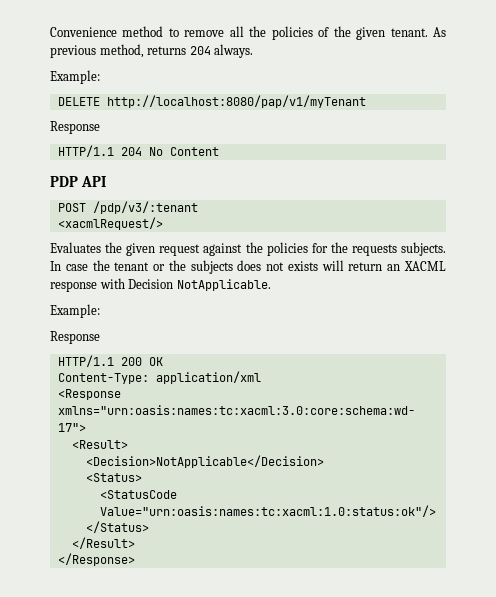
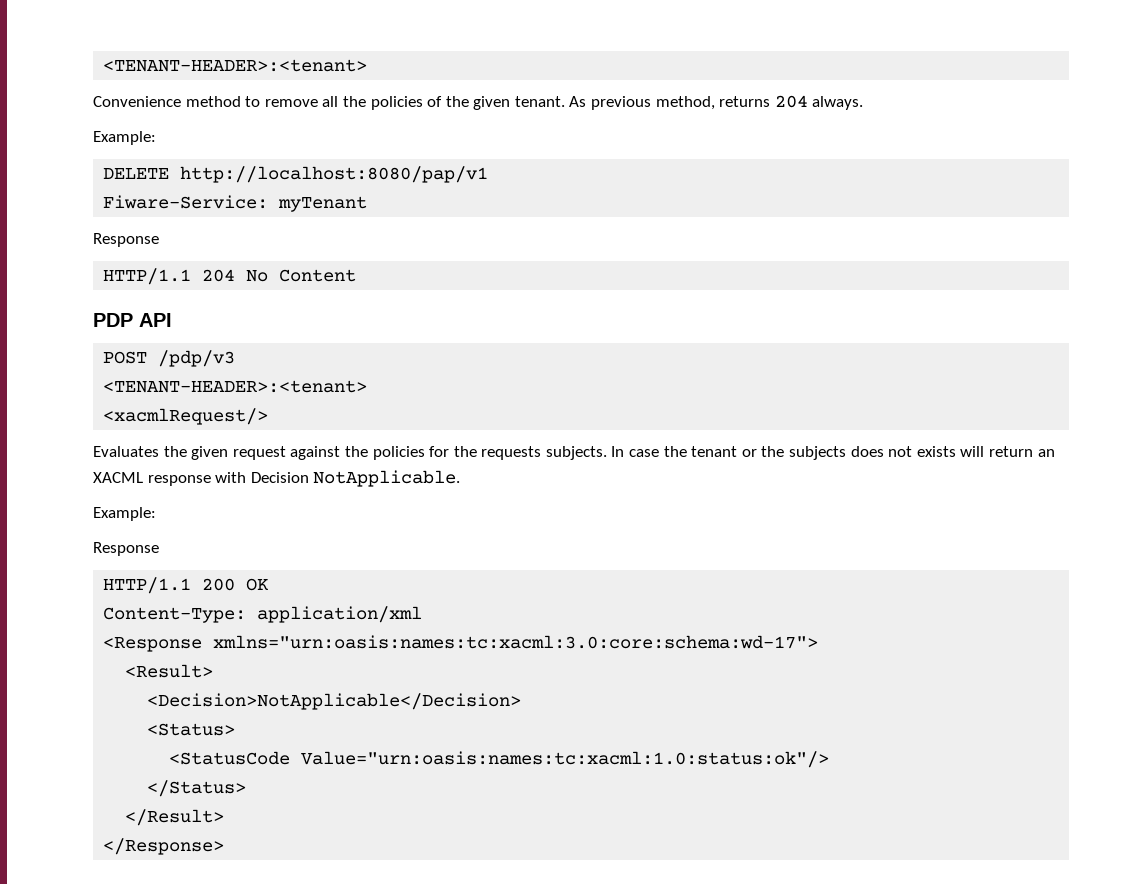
(50, 32) none -> [103,59,368,72] <TENANT-HEADER>:<tenant> //
[106,95,366,108] http://localhost:8080/pap/v1/myTenant -> [180,166,489,183] [103,195,368,212] http://localhost:8080/pap/v1 // Fiware-Service: myTenant
[92,201,198,214] /pdp/v3/:tenant -> [158,350,236,367] [103,380,368,393] /pdp/v3 // <TENANT-HEADER>:<tenant>

